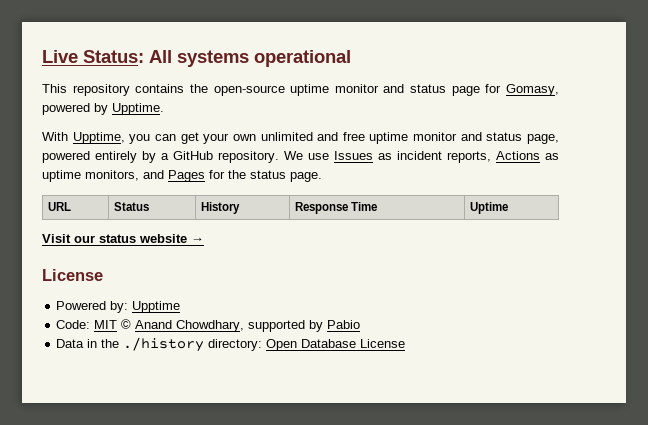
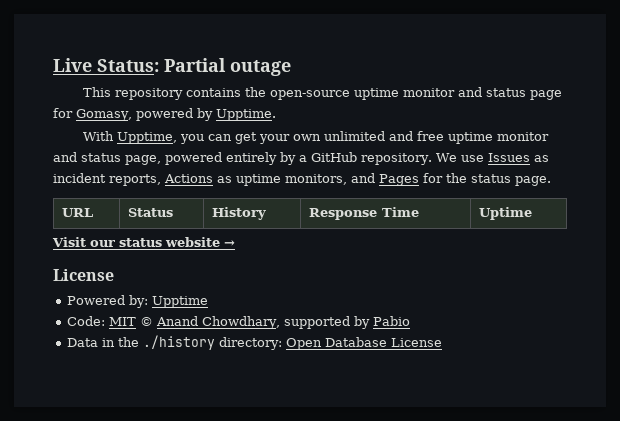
[149,50,351,67] All systems operational -> [164,58,291,76] Partial outage

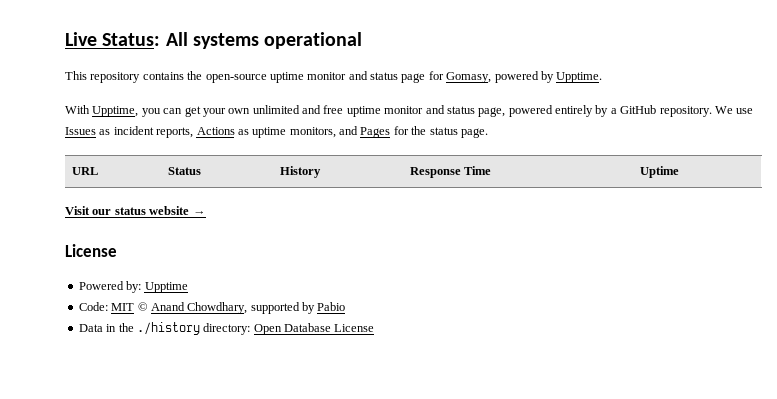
[164,58,291,76] Partial outage -> [165,32,363,49] All systems operational

